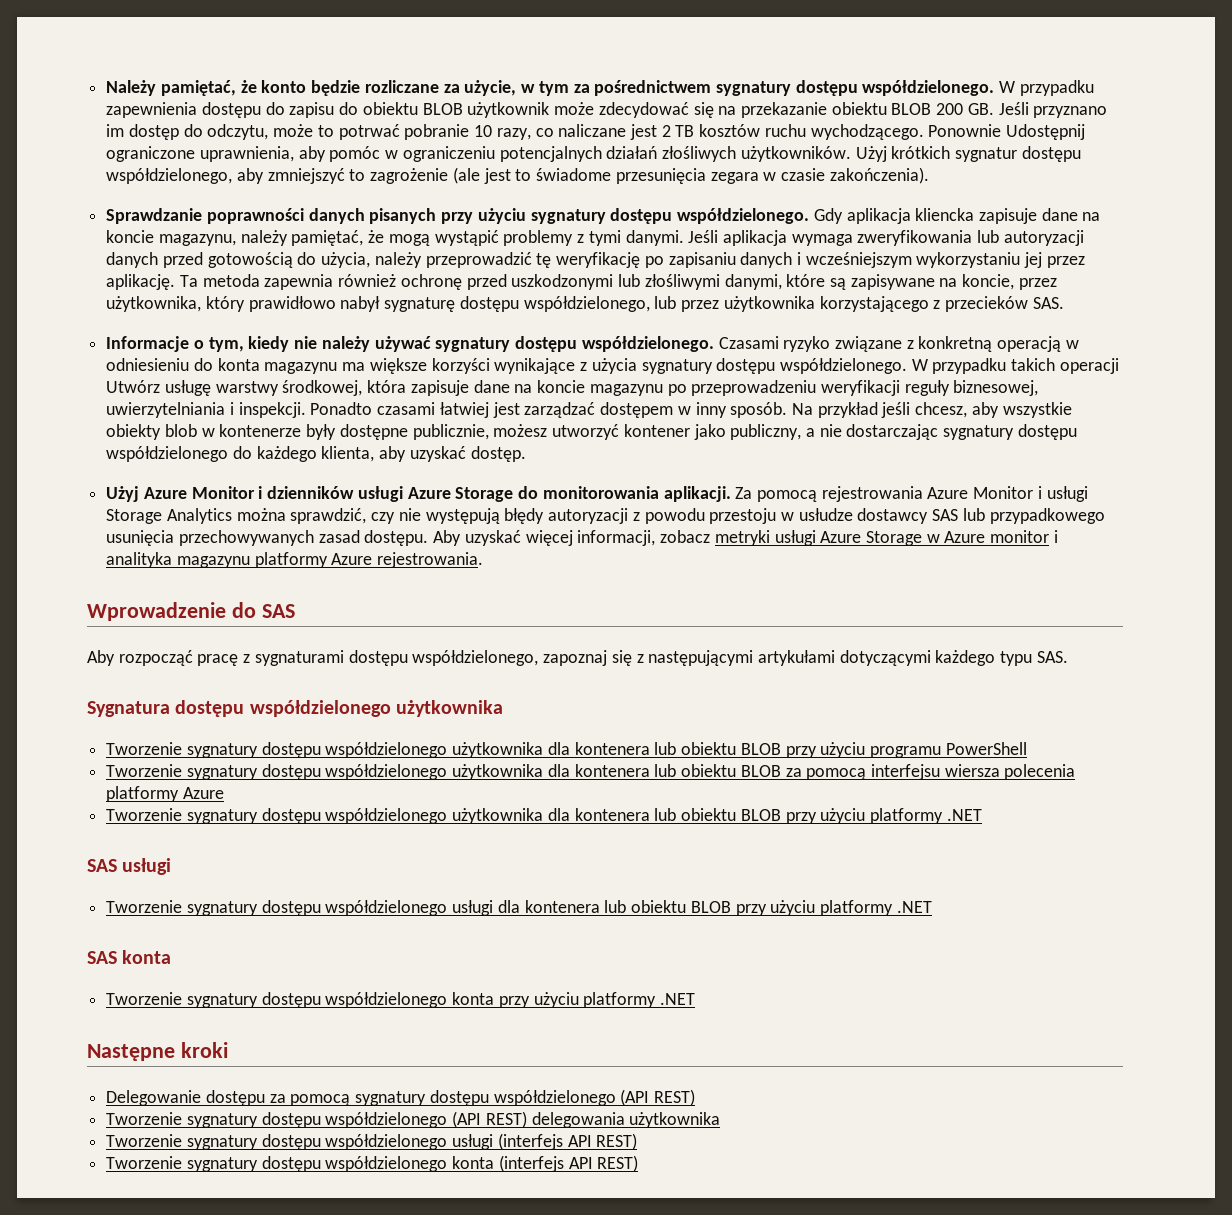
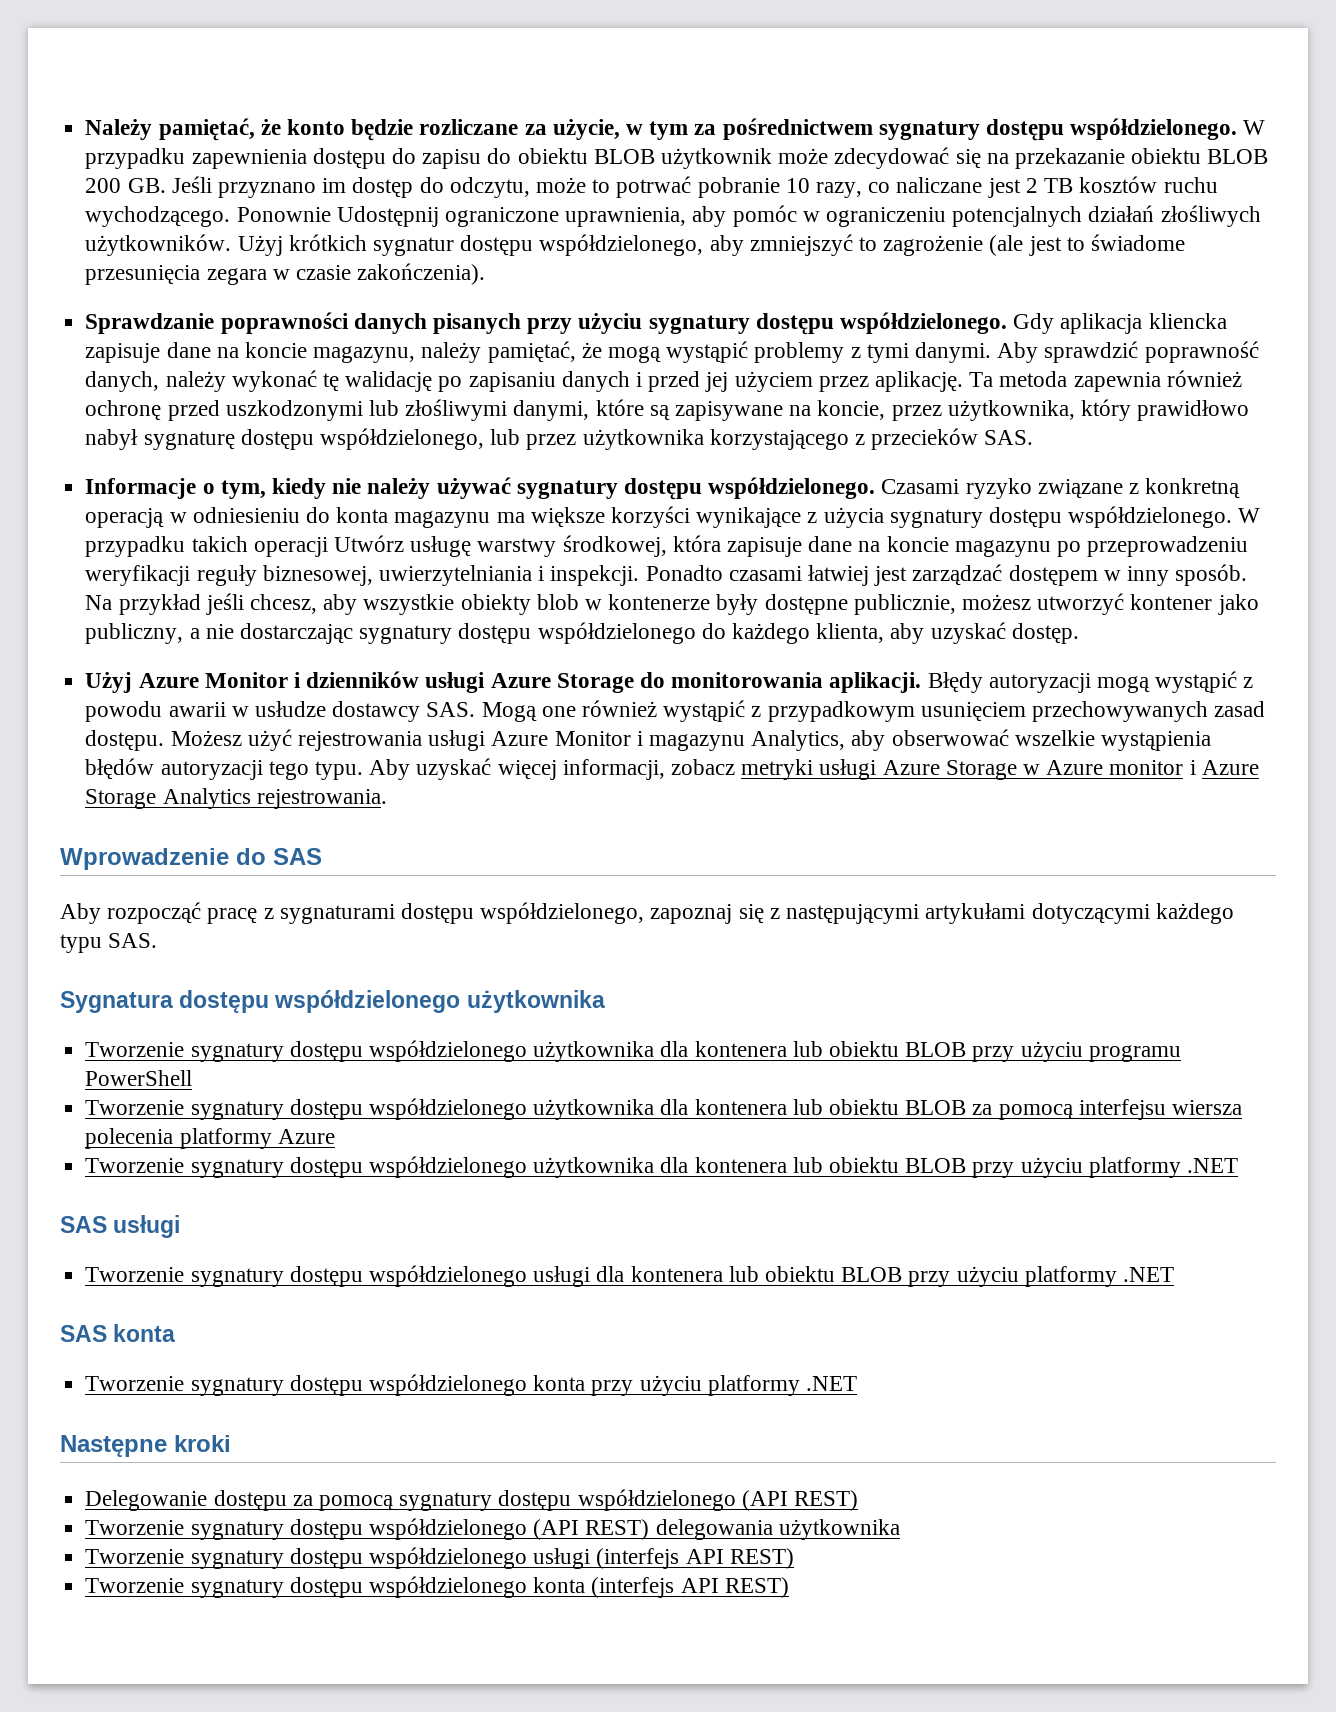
[688,230,1084,246] [106,252,641,268] Jeśli aplikacja wymaga zweryfikowania lub autoryzacji danych przed gotowością do użycia, należy przeprowadzić tę weryfikację -> [997,341,1259,363] [85,370,433,392] Aby sprawdzić poprawność danych, należy wykonać tę walidację
[805,252,1043,268] wcześniejszym wykorzystaniu jej -> [648,371,813,392] przed jej użyciem
[735,486,1088,502] [106,508,1105,524] [106,530,429,546] Za pomocą rejestrowania Azure Monitor i usługi Storage Analytics można sprawdzić, czy nie występują błędy autoryzacji z powodu przestoju w usłudze dostawcy SAS lub przypadkowego usunięcia przechowywanych zasad dostępu. -> [927,671,1254,693] [85,700,1266,722] [85,729,1212,751] [85,758,363,780] Błędy autoryzacji mogą wystąpić z powodu awarii w usłudze dostawcy SAS. Mogą one również wystąpić z przypadkowym usunięciem przechowywanych zasad dostępu. Możesz użyć rejestrowania usługi Azure Monitor i magazynu Analytics, aby obserwować wszelkie wystąpienia błędów autoryzacji tego typu.
[106,552,373,568] analityka magazynu platformy Azure -> [1201,760,1259,775] [85,788,251,809] Azure Storage Analytics

